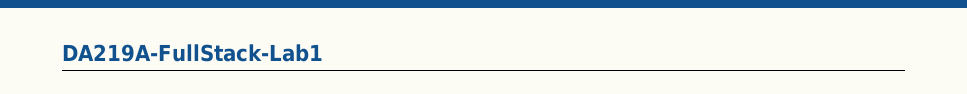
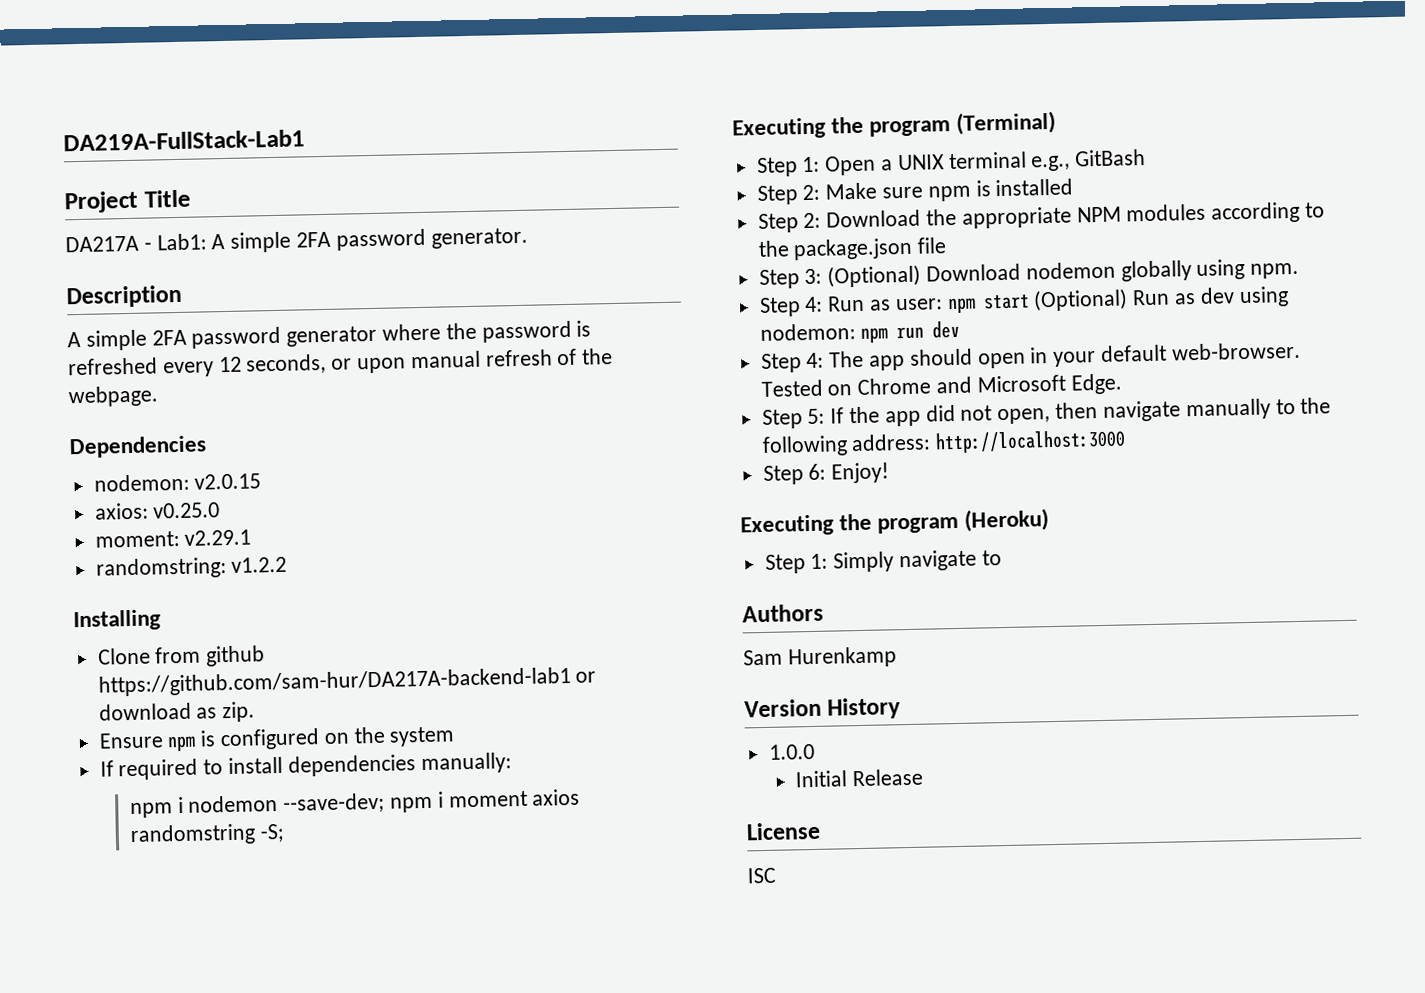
(323, 53) none -> [64,189,191,214] [65,227,528,253] [66,284,182,309] [67,320,592,351] [68,348,614,378] [68,385,159,408] [69,435,207,459] [93,473,262,492] [94,502,221,520] [94,529,252,548] [95,556,288,580] [73,609,161,632] [97,645,266,667] [97,666,597,697] [98,701,256,723] [98,726,456,752] [99,752,512,781] [129,788,581,819] [129,823,285,847] [732,110,1057,140] [756,149,1147,178] [756,178,1074,206] [757,201,1326,234] [757,237,948,261] [758,258,1300,290] [758,286,1289,317] [759,320,961,343] [760,341,1301,373] [760,373,1122,397] [761,397,1332,429] [761,429,1127,457] [762,462,890,485] [740,508,1050,537] [764,549,1002,574] [742,603,824,623] [743,646,897,669] [744,697,902,720] [768,743,815,760] [794,768,923,788] [746,821,821,841] [747,867,776,884] // Project Title // DA217A - Lab1: A simple 2FA password generator. // Description // A simple 2FA password generator where the password is refreshed every 12 seconds, or upon manual refresh of the webpage. // Dependencies // nodemon: v2.0.15 // axios: v0.25.0 // moment: v2.29.1 // randomstring: v1.2.2 // Installing // Clone from github https://github.com/sam-hur/DA217A-backend-lab1 or download as zip. // Ensure npm is configured on the system // If required to install dependencies manually: // npm i nodemon --save-dev; npm i moment axios randomstring -S; // Executing the program (Terminal) // Step 1: Open a UNIX terminal e.g., GitBash // Step 2: Make sure npm is installed // Step 2: Download the appropriate NPM modules according to the package.json file // Step 3: (Optional) Download nodemon globally using npm. // Step 4: Run as user: npm start (Optional) Run as dev using nodemon: npm run dev // Step 4: The app should open in your default web-browser. Tested on Chrome and Microsoft Edge. // Step 5: If the app did not open, then navigate manually to the following address: http://localhost:3000 // Step 6: Enjoy! // Executing the program (Heroku) // Step 1: Simply navigate to // Authors // Sam Hurenkamp // Version History // 1.0.0 // Initial Release // License // ISC

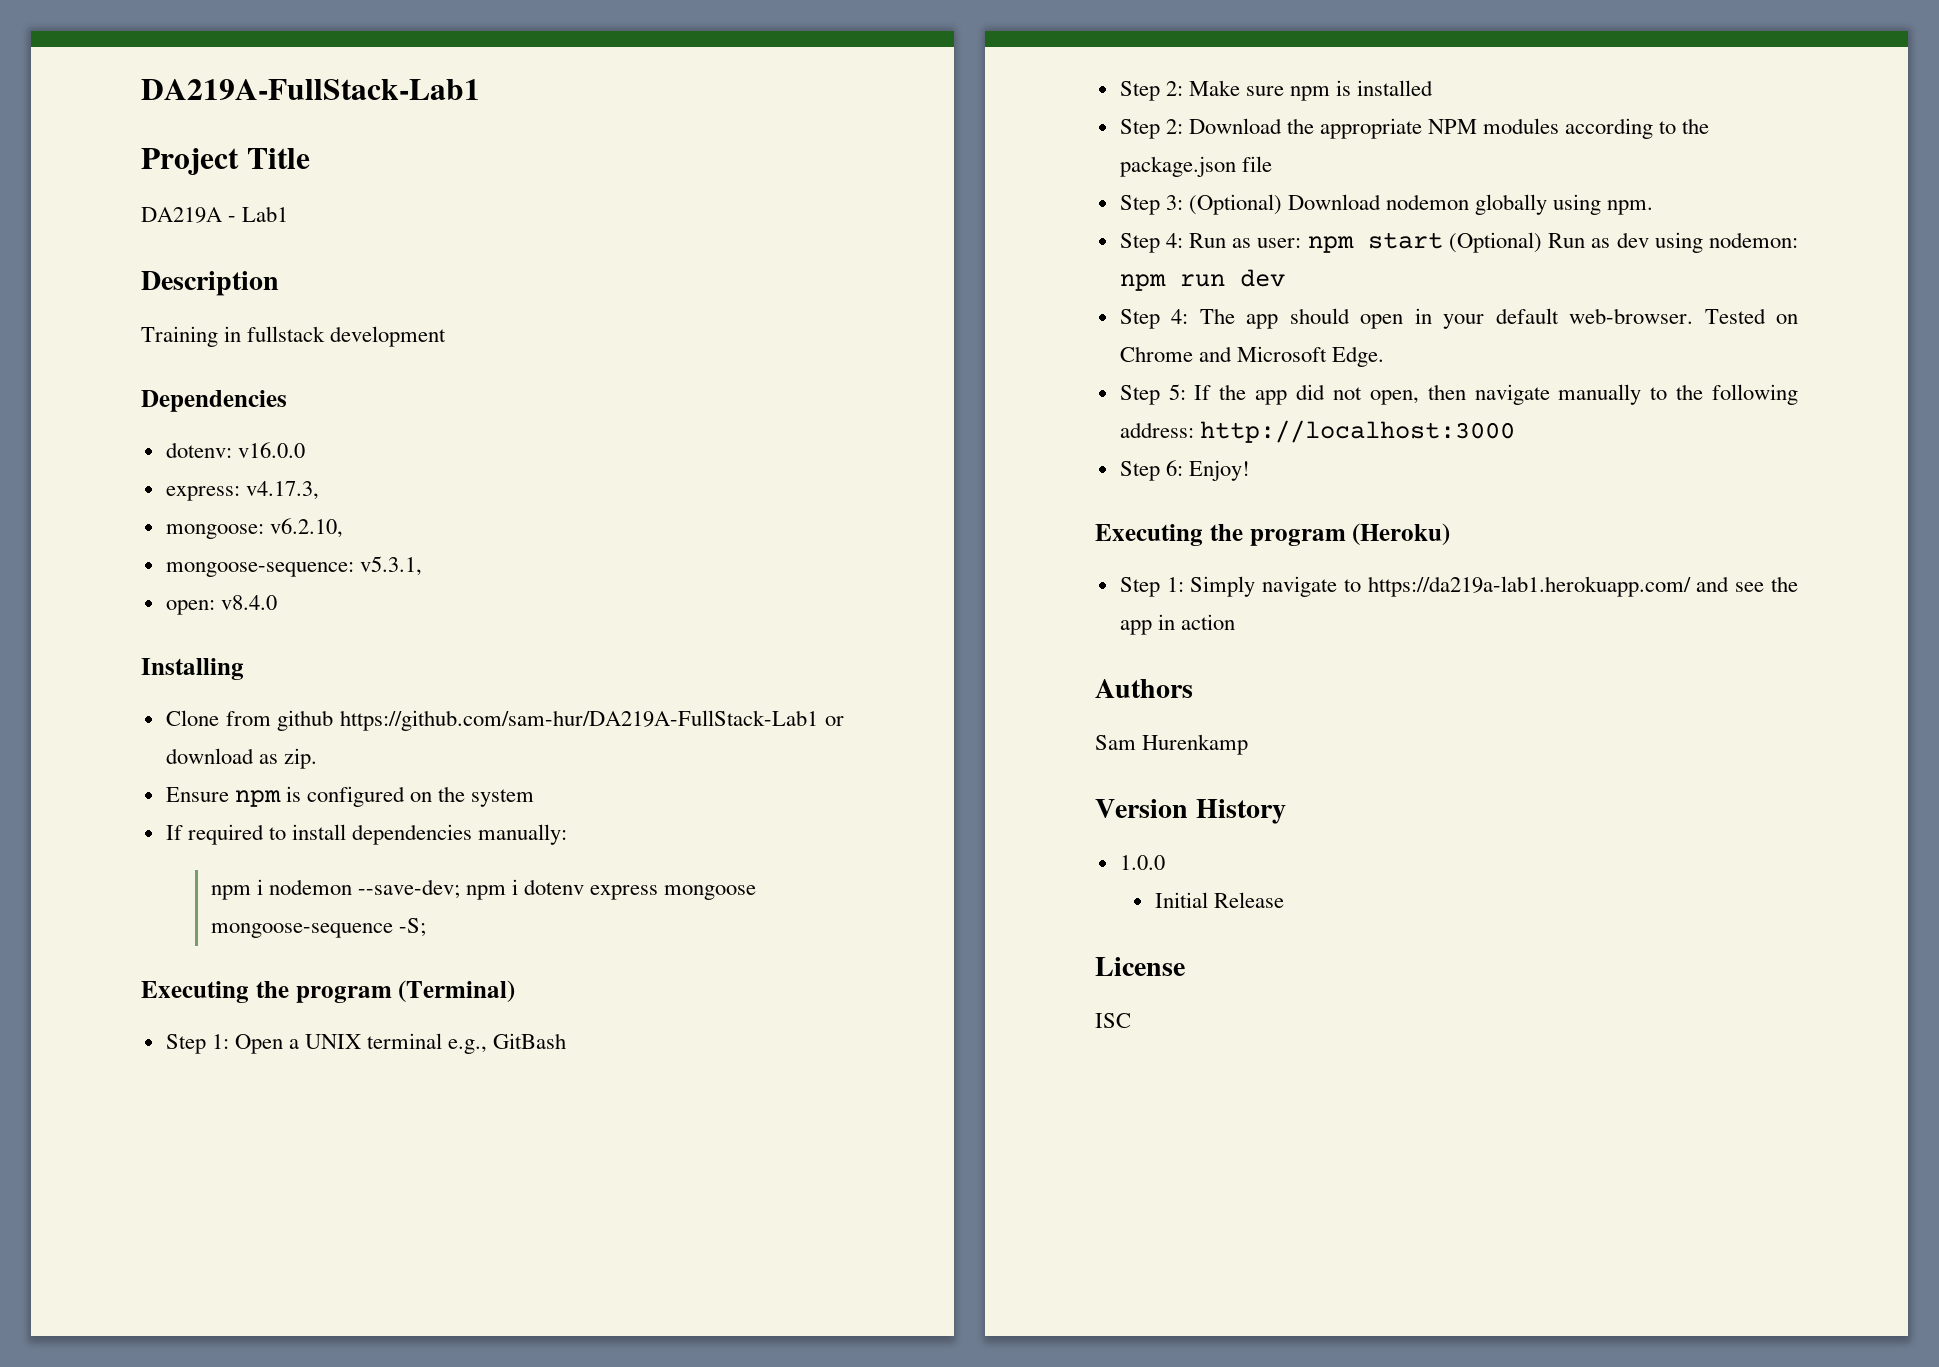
[65,227,528,253] [66,284,182,309] [67,320,592,351] [68,348,614,378] [68,385,159,408] [69,435,207,459] [93,473,262,492] [94,502,221,520] [94,529,252,548] [95,556,288,580] DA217A - Lab1: A simple 2FA password generator. // Description // A simple 2FA password generator where the password is refreshed every 12 seconds, or upon manual refresh of the webpage. // Dependencies // nodemon: v2.0.15 // axios: v0.25.0 // moment: v2.29.1 // randomstring: v1.2.2 -> [141,206,289,223] [141,271,279,296] [141,326,447,347] [141,390,287,412] [165,442,305,458] [165,481,319,501] [165,518,343,539] [165,556,422,577] [165,595,277,615] DA219A - Lab1 // Description // Training in fullstack development // Dependencies // dotenv: v16.0.0 // express: v4.17.3, // mongoose: v6.2.10, // mongoose-sequence: v5.3.1, // open: v8.4.0
[97,666,571,697] https://github.com/sam-hur/DA217A-backend-lab1 -> [340,710,819,731] https://github.com/sam-hur/DA219A-FullStack-Lab1
[448,788,581,808] [129,823,256,847] moment axios randomstring -> [524,879,757,900] [210,923,393,938] dotenv express mongoose mongoose-sequence
(1002, 558) none -> [1367,576,1798,597] [1119,614,1235,635] https://da219a-lab1.herokuapp.com/ and see the app in action

